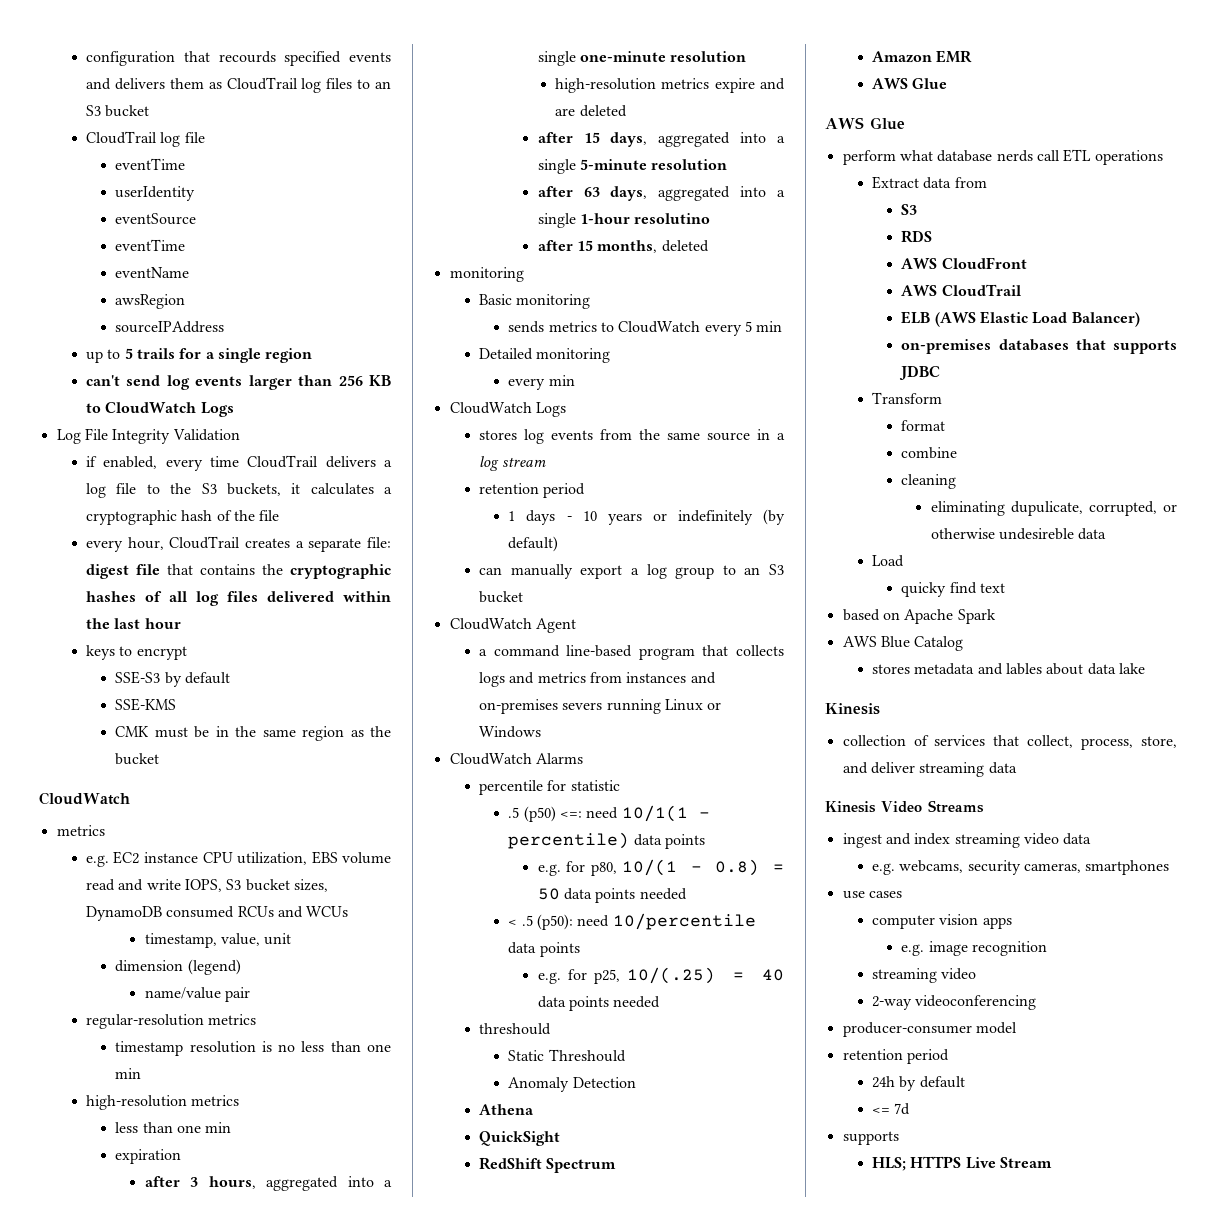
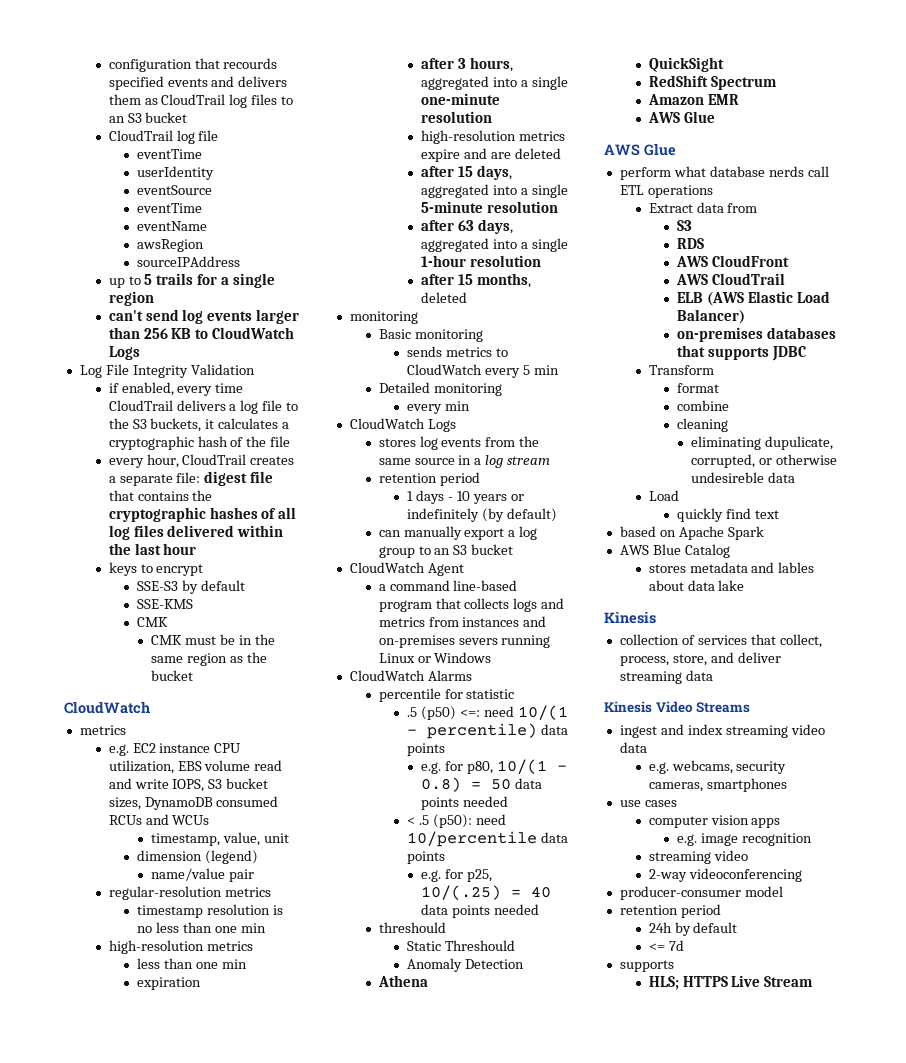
(150, 731) none -> [151,635,183,645] // CMK
[634,213,711,224] resolutino -> [470,255,542,267] resolution
[621,805,688,822] 10/1(1 -> [517,705,568,720] 10/(1
[901,582,947,597] quicky -> [677,508,724,522] quickly

